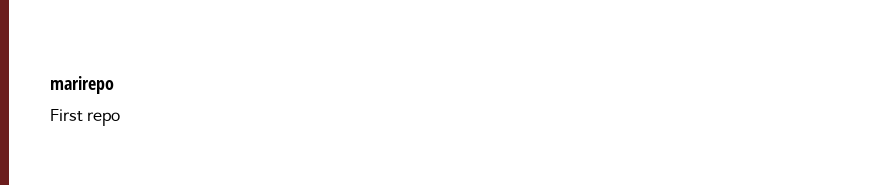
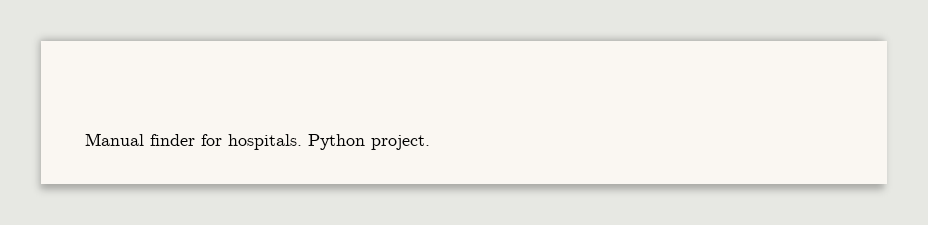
[50,76,114,94] [50,109,121,126] marirepo // First repo -> [85,133,430,150] Manual finder for hospitals. Python project.

